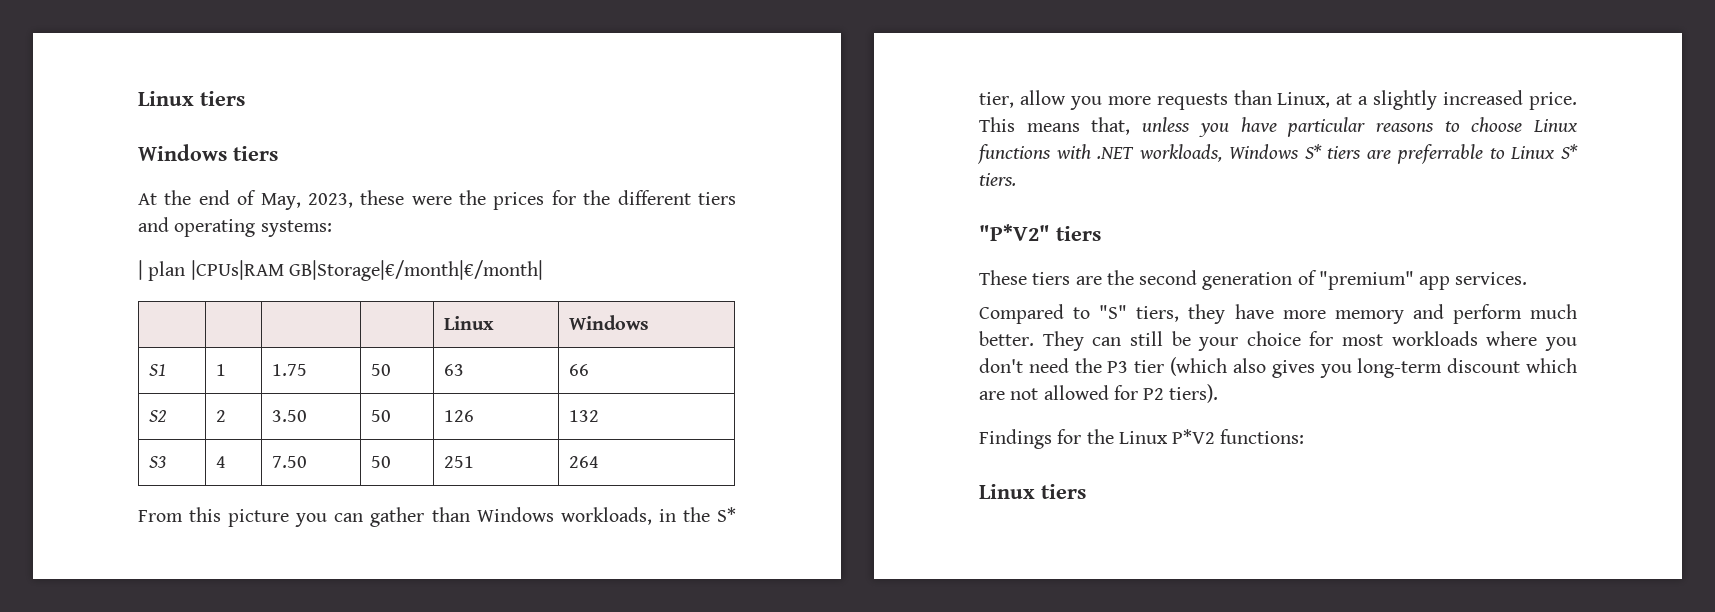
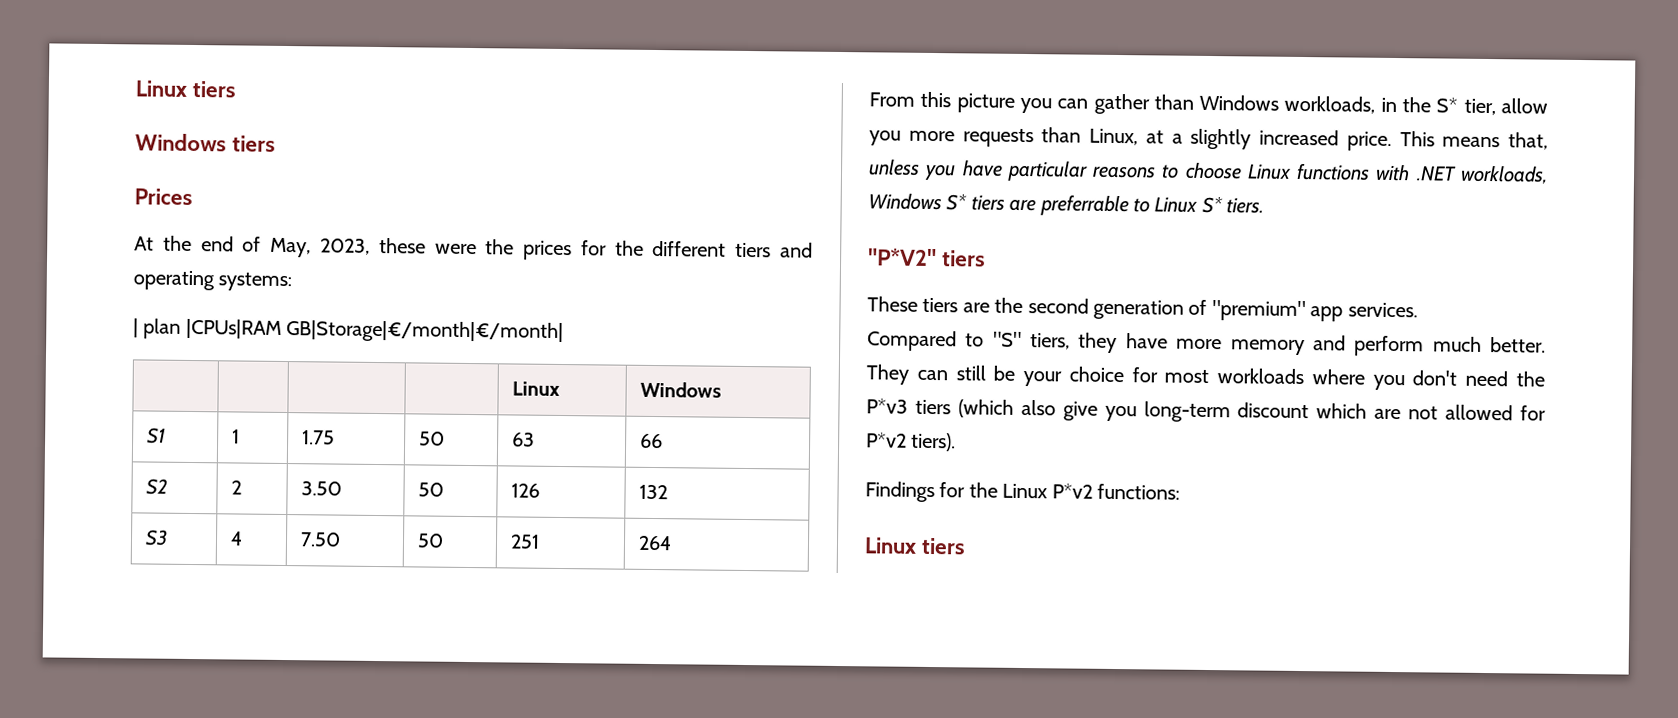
(278, 153) none -> [134,188,193,205] // Prices
[1107,360,1165,373] P3 tier -> [866,398,951,415] P*v3 tiers
[1271,360,1315,378] gives -> [1062,401,1098,421] give
[1143,388,1165,400] P2 -> [866,432,907,448] P*v2
[1172,429,1216,444] P*V2 -> [1051,483,1093,499] P*v2

